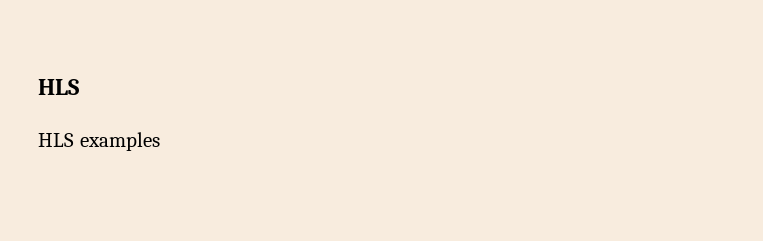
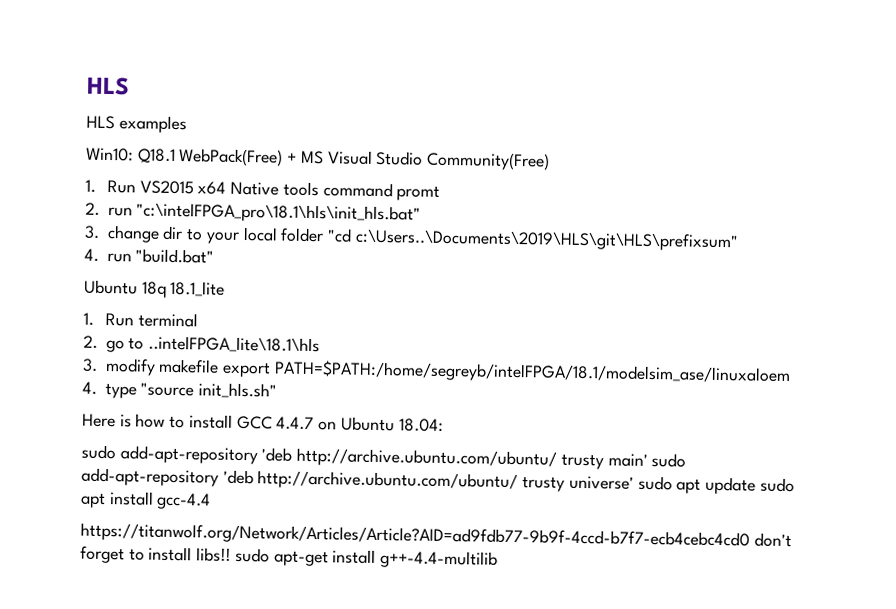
(160, 141) none -> [86,147,551,171] [85,179,441,201] [85,202,422,224] [84,224,739,252] [84,248,215,264] [84,279,226,298] [83,312,198,328] [83,335,321,354] [82,357,791,386] [82,381,278,399] [82,413,444,432] [81,444,687,470] [81,467,795,495] [80,491,212,510] [80,522,792,550] [80,545,499,569] // Win10: Q18.1 WebPack(Free) + MS Visual Studio Community(Free) // 1. Run VS2015 x64 Native tools command promt // 2. run "c:\intelFPGA_pro\18.1\hls\init_hls.bat" // 3. change dir to your local folder "cd c:\Users..\Documents\2019\HLS\git\HLS\prefixsum" // 4. run "build.bat" // Ubuntu 18q 18.1_lite // 1. Run terminal // 2. go to ..intelFPGA_lite\18.1\hls // 3. modify makefile export PATH=$PATH:/home/segreyb/intelFPGA/18.1/modelsim_ase/linuxaloem // 4. type "source init_hls.sh" // Here is how to install GCC 4.4.7 on Ubuntu 18.04: // sudo add-apt-repository 'deb http://archive.ubuntu.com/ubuntu/ trusty main' sudo add-apt-repository 'deb http://archive.ubuntu.com/ubuntu/ trusty universe' sudo apt update sudo apt install gcc-4.4 // https://titanwolf.org/Network/Articles/Article?AID=ad9fdb77-9b9f-4ccd-b7f7-ecb4cebc4cd0 don't forget to install libs!! sudo apt-get install g++-4.4-multilib

